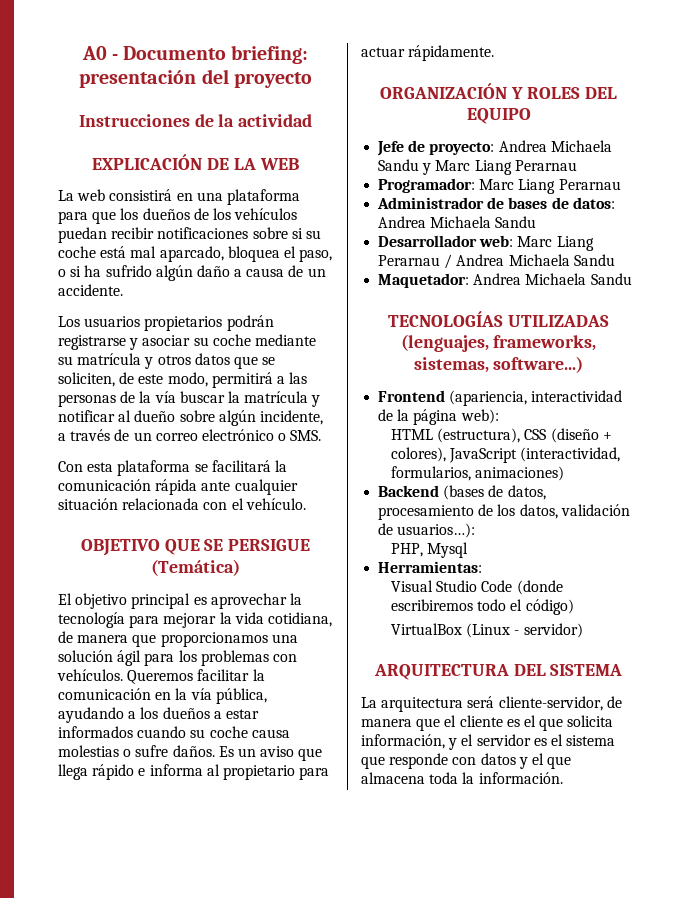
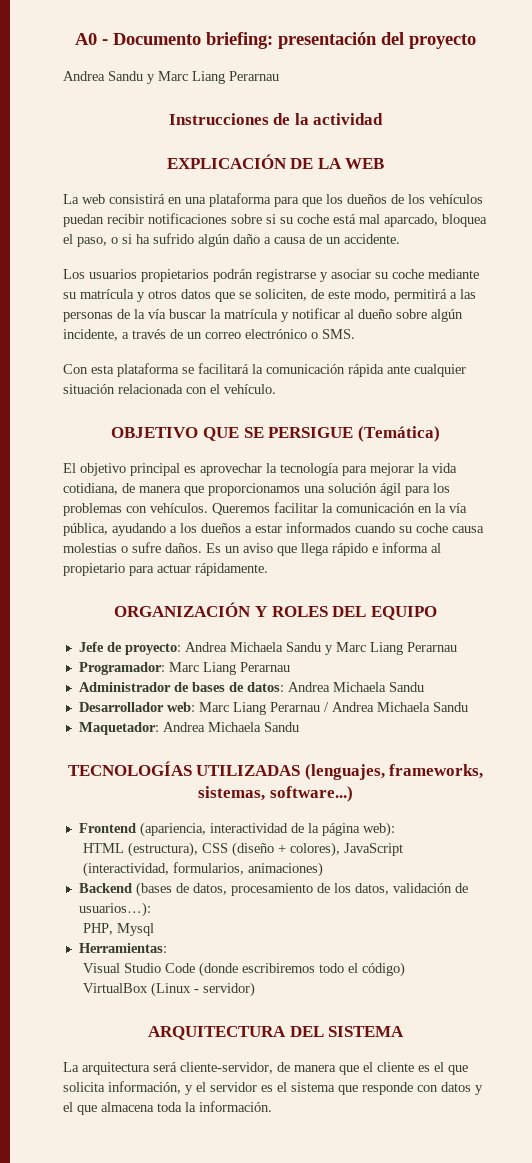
(312, 80) none -> [63,71,279,84] // Andrea Sandu y Marc Liang Perarnau

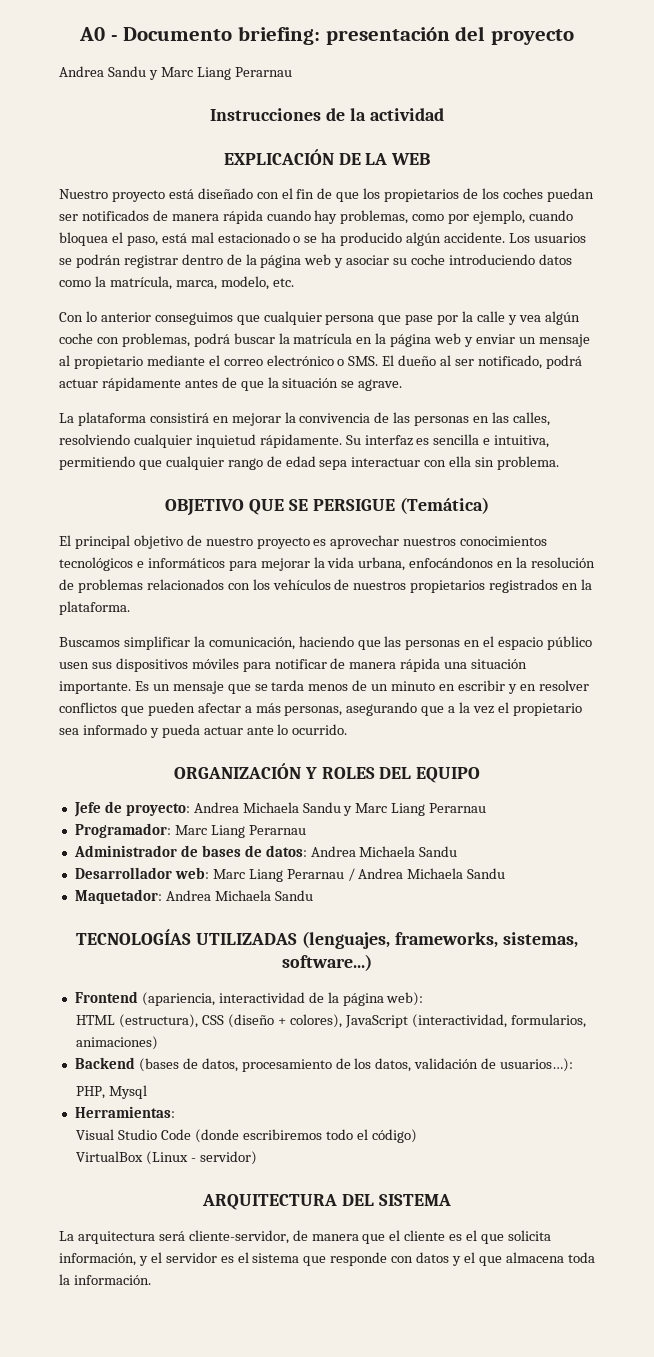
[63,193,299,207] La web consistirá en una plataforma para -> [59,188,333,202] Nuestro proyecto está diseñado con el fin de
[347,194,483,204] [63,213,487,227] [63,233,341,247] dueños de los vehículos puedan recibir notificaciones sobre si su coche está mal aparcado, bloquea el paso, o si ha sufrido algún daño a causa de un -> [384,188,594,202] [59,210,574,224] [59,232,442,246] propietarios de los coches puedan ser notificados de manera rápida cuando hay problemas, como por ejemplo, cuando bloquea el paso, está mal estacionado o se ha producido algún
(400, 239) // -> (506, 237) none
[141,269,479,282] [63,289,476,302] [63,308,463,322] [63,329,355,341] [63,363,466,377] [63,384,276,394] propietarios podrán registrarse y asociar su coche mediante su matrícula y otros datos que se soliciten, de este modo, permitirá a las personas de la vía buscar la matrícula y notificar al dueño sobre algún incidente, a través de un correo electrónico o SMS. // Con esta plataforma se facilitará la comunicación rápida ante cualquier situación relacionada con el vehículo. -> [59,254,572,268] [59,276,294,290] [59,311,580,325] [59,333,590,347] [59,355,582,369] [59,377,403,391] [59,412,550,426] [59,434,550,448] [59,456,560,470] se podrán registrar dentro de la página web y asociar su coche introduciendo datos como la matrícula, marca, modelo, etc. // Con lo anterior conseguimos que cualquier persona que pase por la calle y vea algún coche con problemas, podrá buscar la matrícula en la página web y enviar un mensaje al propietario mediante el correo electrónico o SMS. El dueño al ser notificado, podrá actuar rápidamente antes de que la situación se agrave. // La plataforma consistirá en mejorar la convivencia de las personas en las calles, resolviendo cualquier inquietud rápidamente. Su interfaz es sencilla e intuitiva, permitiendo que cualquier rango de edad sepa interactuar con ella sin problema.
[80,463,457,476] [63,483,450,496] [63,502,467,516] [63,522,484,536] [63,542,441,556] [63,563,268,576] objetivo principal es aprovechar la tecnología para mejorar la vida cotidiana, de manera que proporcionamos una solución ágil para los problemas con vehículos. Queremos facilitar la comunicación en la vía pública, ayudando a los dueños a estar informados cuando su coche causa molestias o sufre daños. Es un aviso que llega rápido e informa al propietario para actuar rápidamente. -> [74,535,548,549] [59,557,596,571] [59,579,593,593] [59,601,130,615] [59,636,593,650] [59,658,528,672] [59,680,589,694] [59,702,582,716] [59,724,348,738] principal objetivo de nuestro proyecto es aprovechar nuestros conocimientos tecnológicos e informáticos para mejorar la vida urbana, enfocándonos en la resolución de problemas relacionados con los vehículos de nuestros propietarios registrados en la plataforma. // Buscamos simplificar la comunicación, haciendo que las personas en el espacio público usen sus dispositivos móviles para notificar de manera rápida una situación importante. Es un mensaje que se tarda menos de un minuto en escribir y en resolver conflictos que pueden afectar a más personas, asegurando que a la vez el propietario sea informado y pueda actuar ante lo ocurrido.

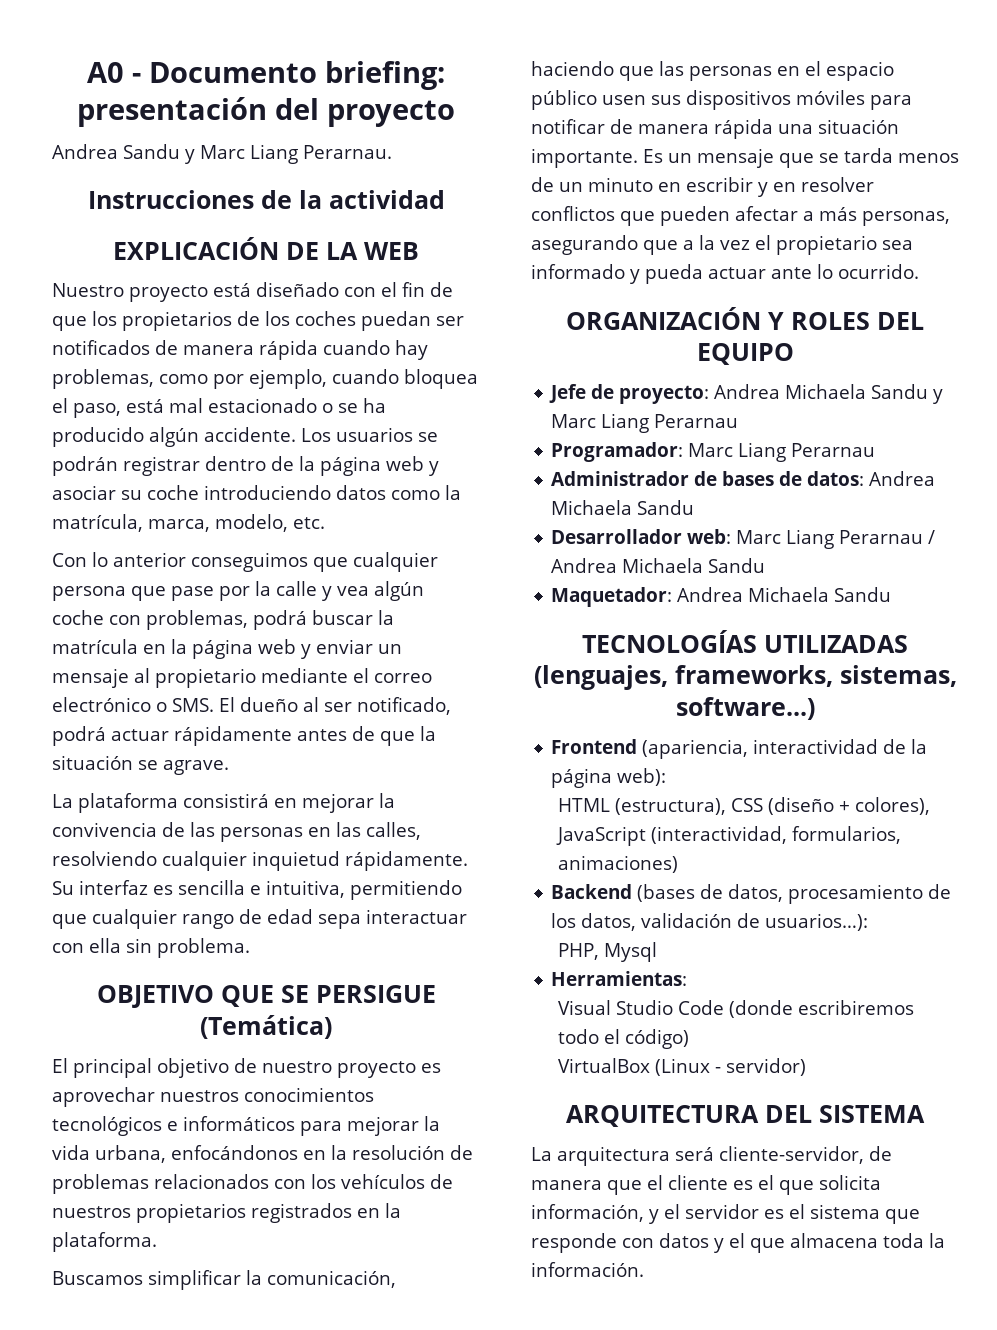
[234,67,292,77] Perarnau -> [303,145,392,159] Perarnau.

